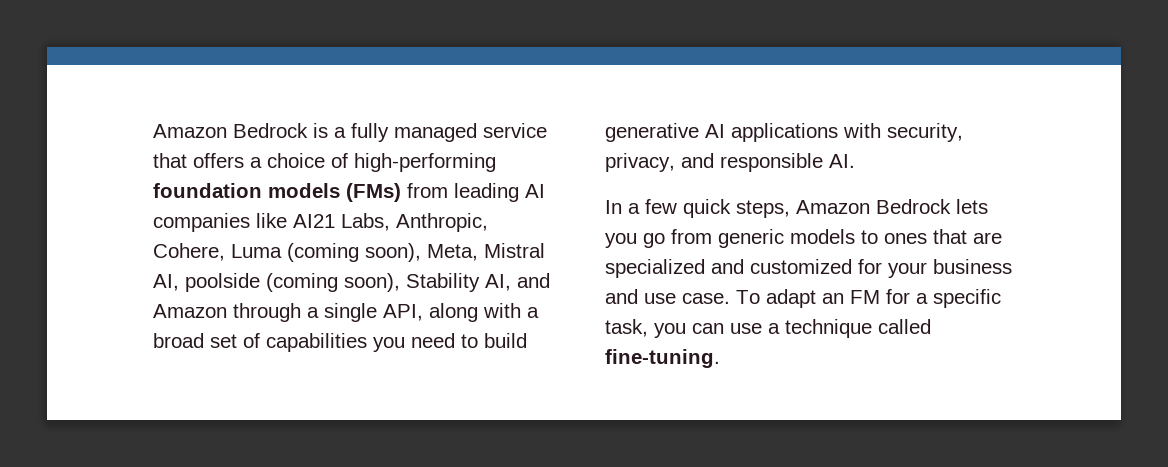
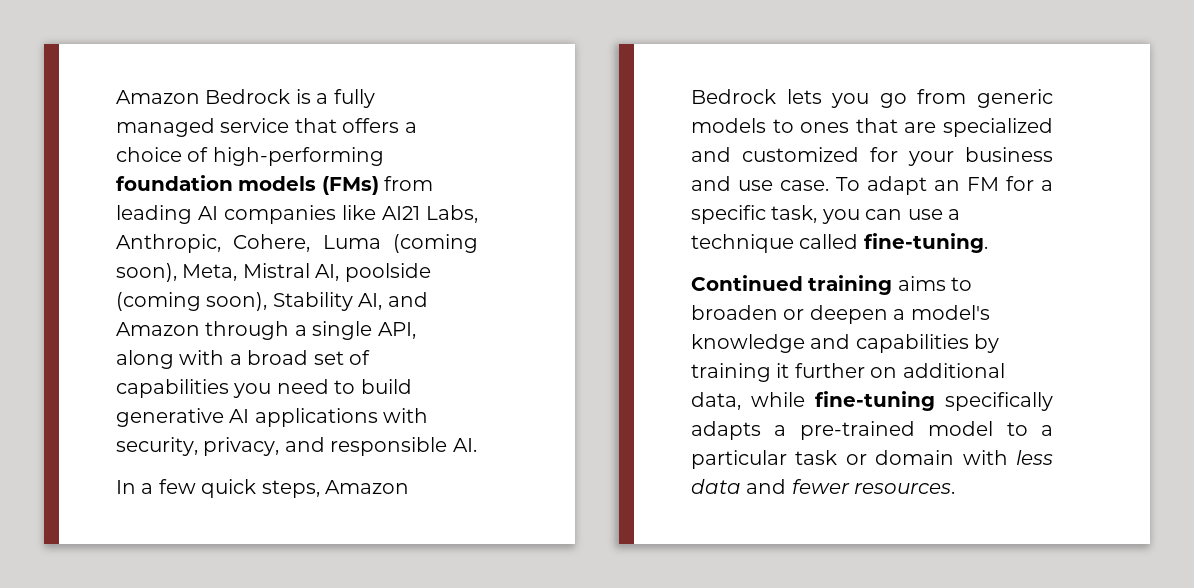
(720, 358) none -> [691,275,973,295] [691,305,990,324] [691,334,1000,353] [691,363,1005,382] [691,391,1053,411] [691,421,1053,440] [691,450,1053,469] [691,479,956,494] // Continued training aims to broaden or deepen a model's knowledge and capabilities by training it further on additional data, while fine-tuning specifically adapts a pre-trained model to a particular task or domain with less data and fewer resources.

